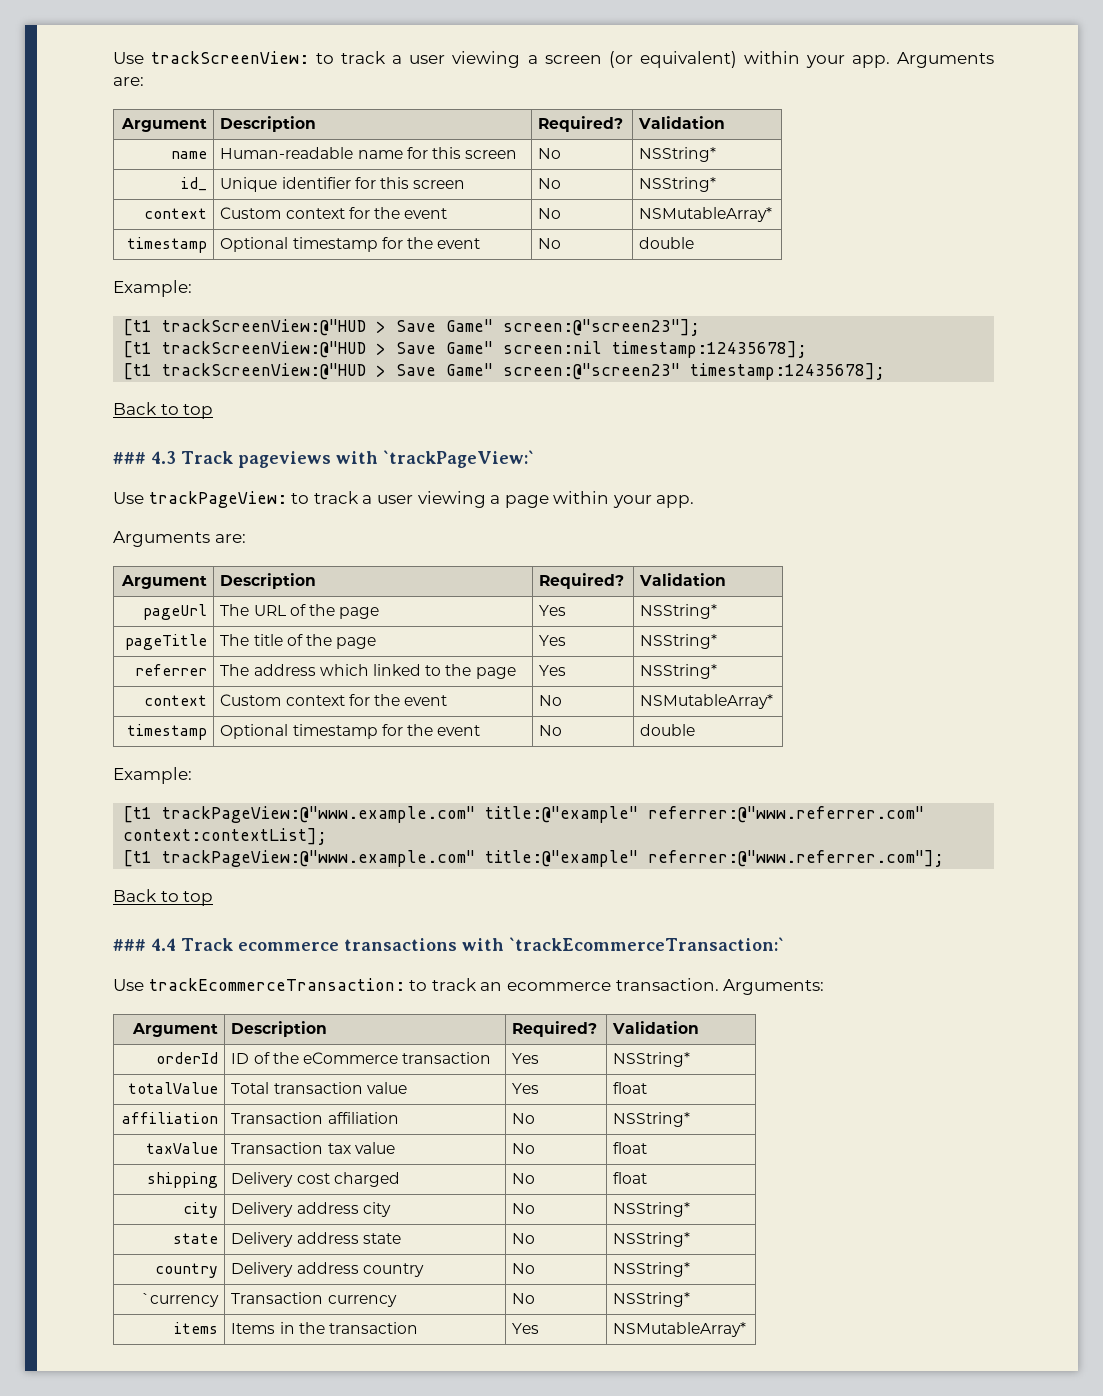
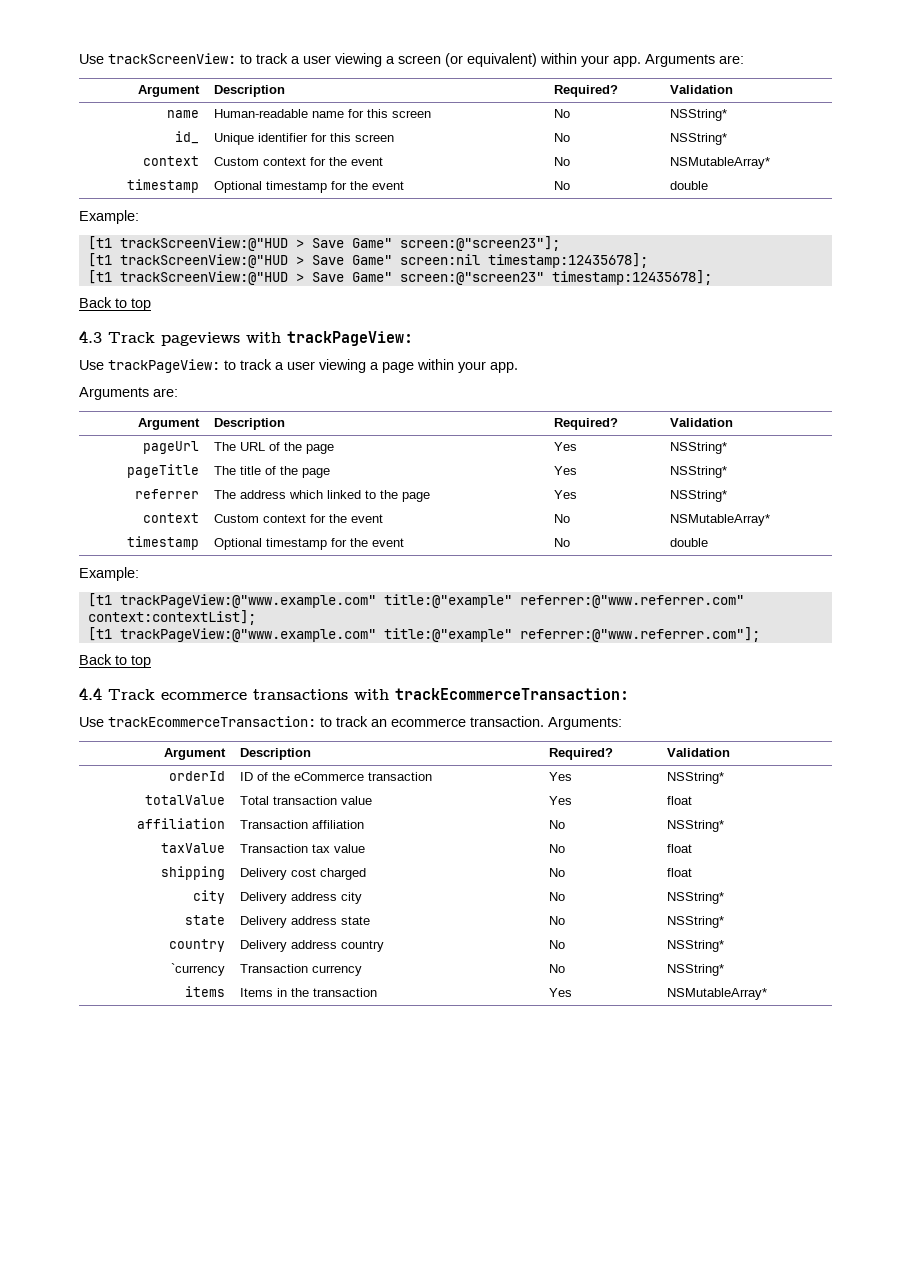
[113,452,146,464] ### -> (151, 304) none
[382,450,534,468] `trackPageView:` -> [287,331,413,346] trackPageView:
[113,939,146,951] ### -> (151, 661) none
[508,937,784,951] `trackEcommerceTransaction:` -> [395,688,629,700] trackEcommerceTransaction:

